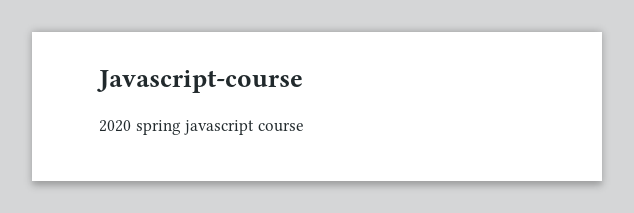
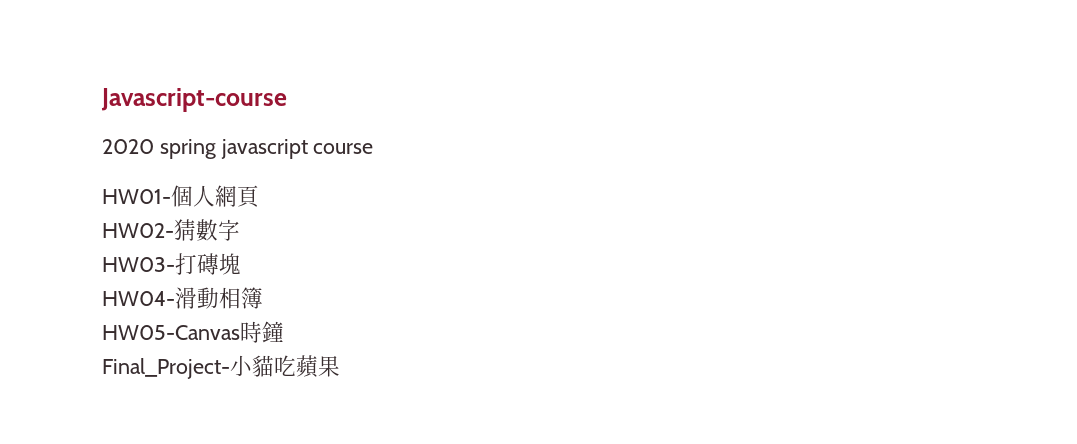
(304, 127) none -> [102,185,260,208] [102,219,240,241] [102,253,241,275] [102,287,263,309] [102,321,284,343] [102,355,340,379] // HW01-個人網頁 // HW02-猜數字 // HW03-打磚塊 // HW04-滑動相簿 // HW05-Canvas時鐘 // Final_Project-小貓吃蘋果

